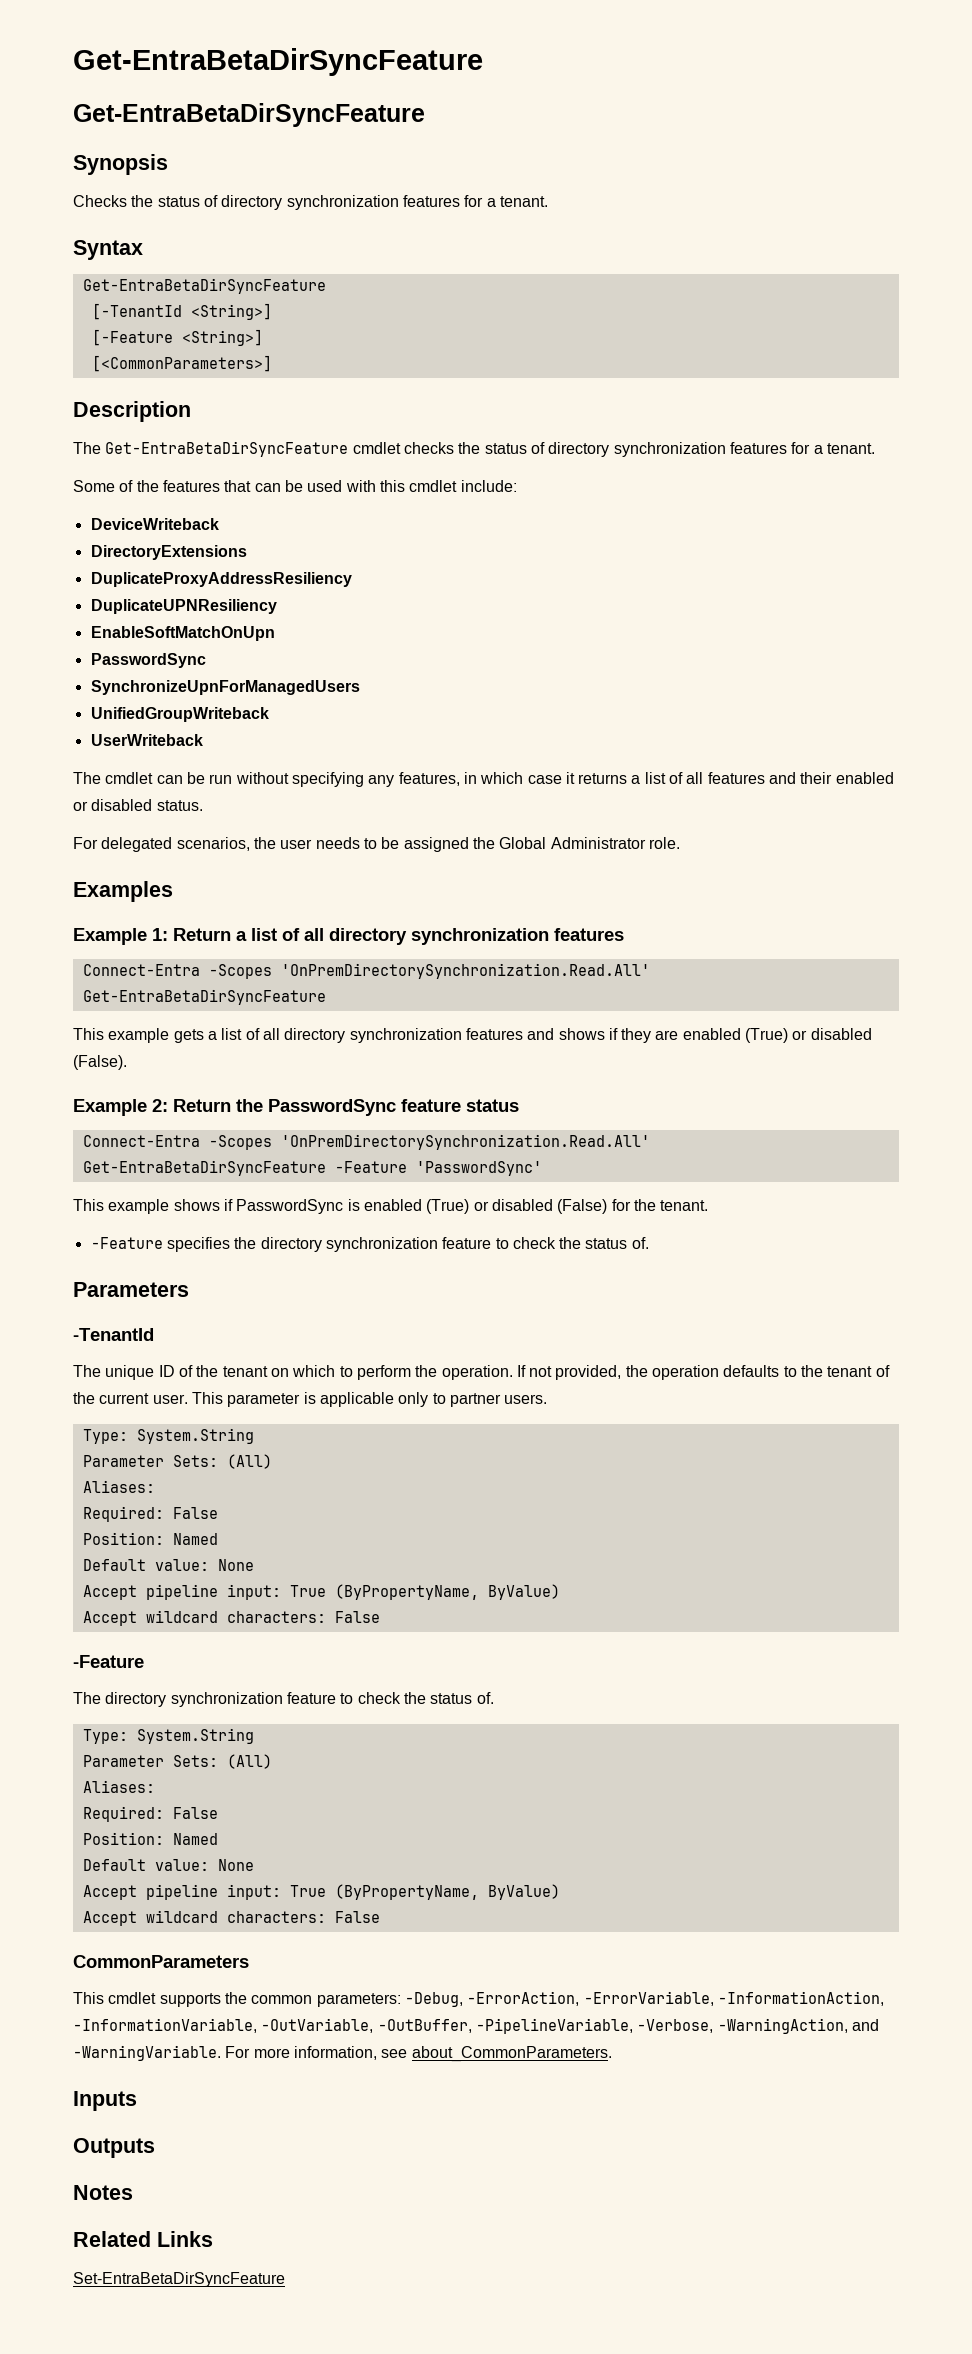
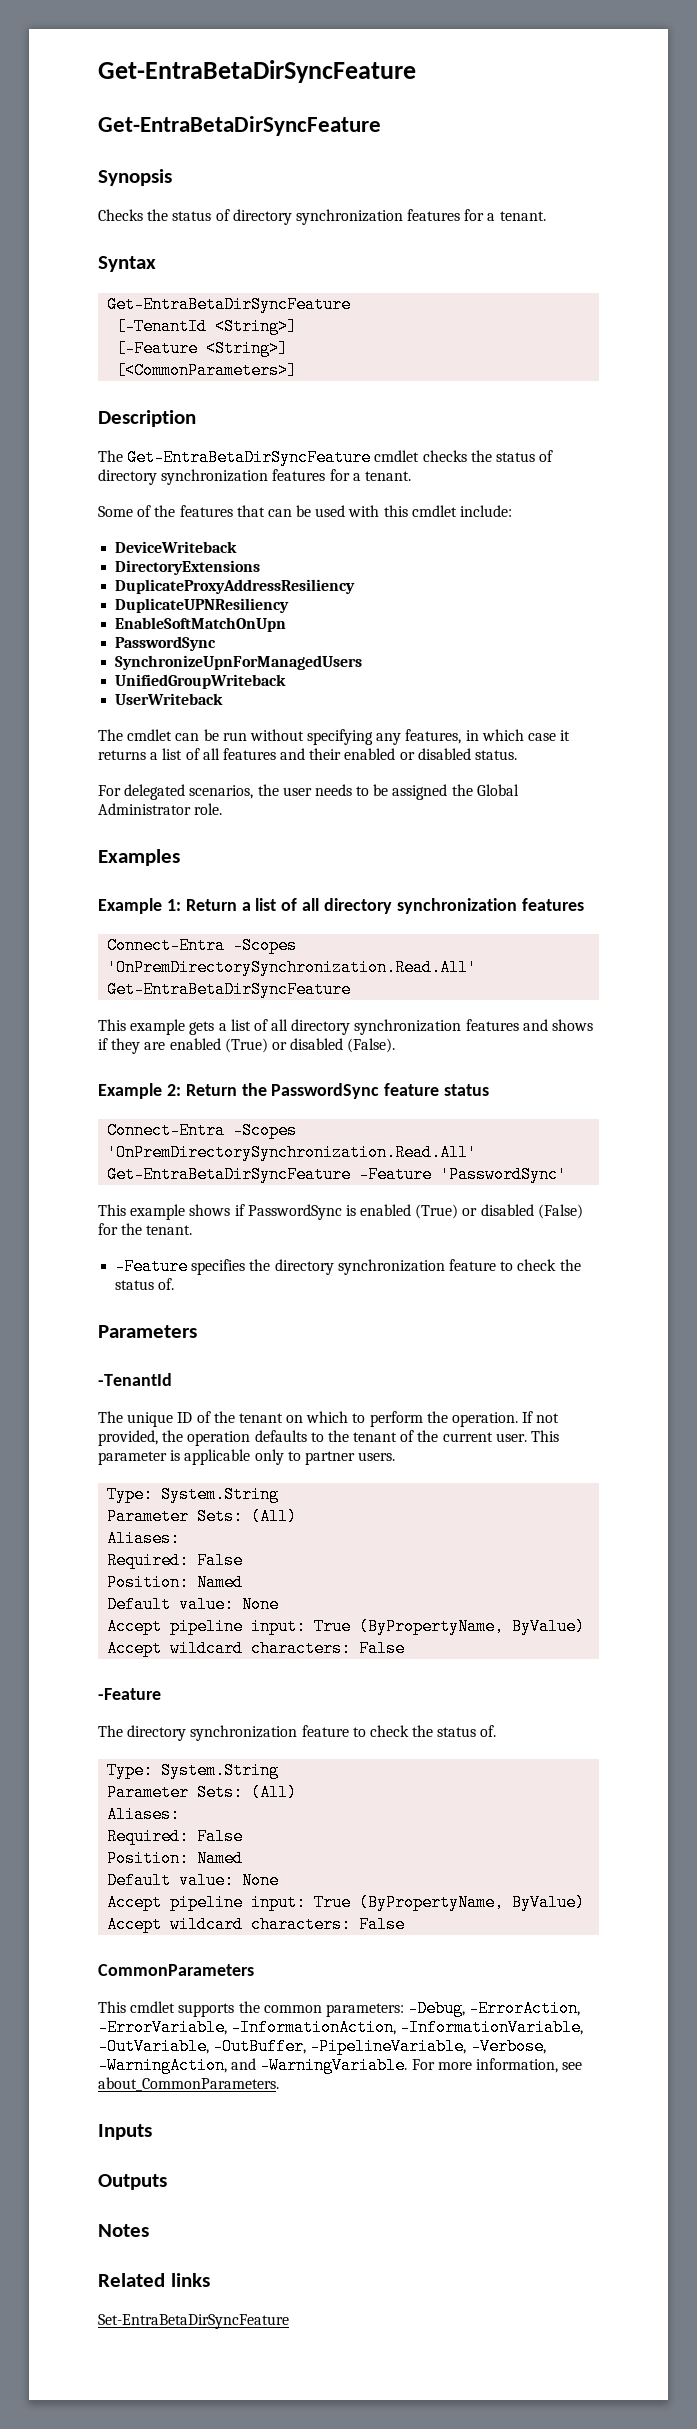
[157,2231,213,2247] Links -> [170,2273,210,2287] links

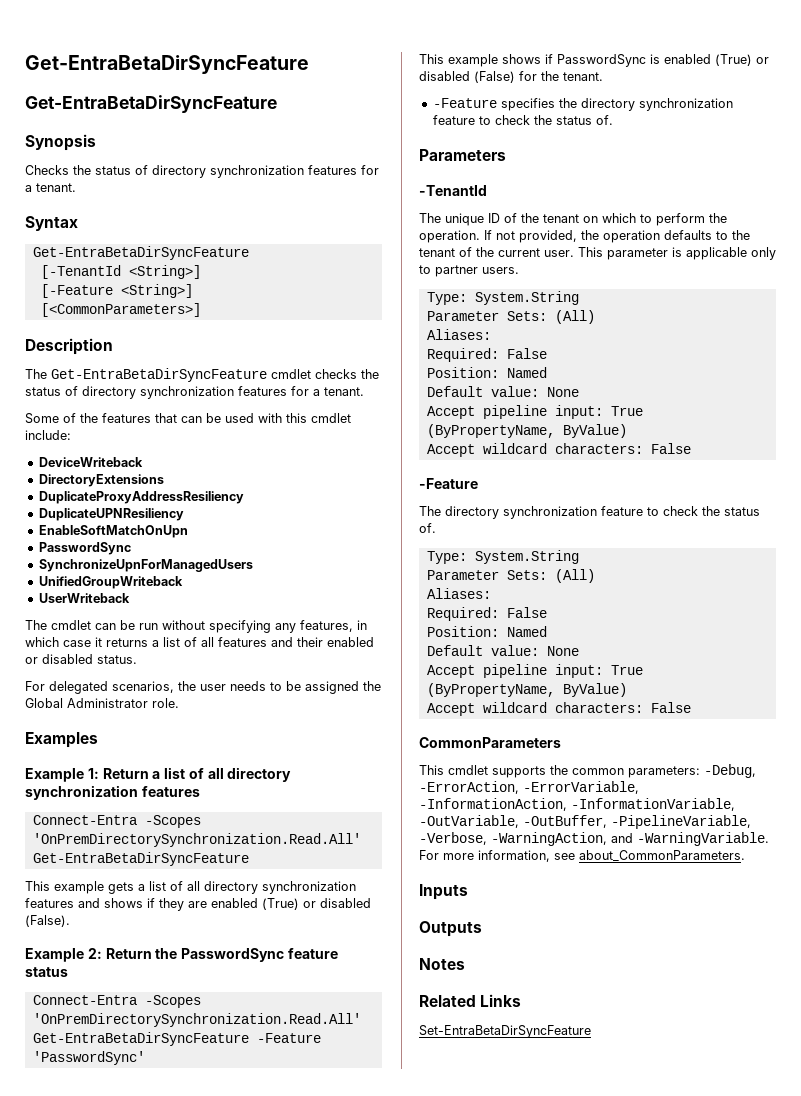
[170,2273,210,2287] links -> [480,994,522,1007] Links

